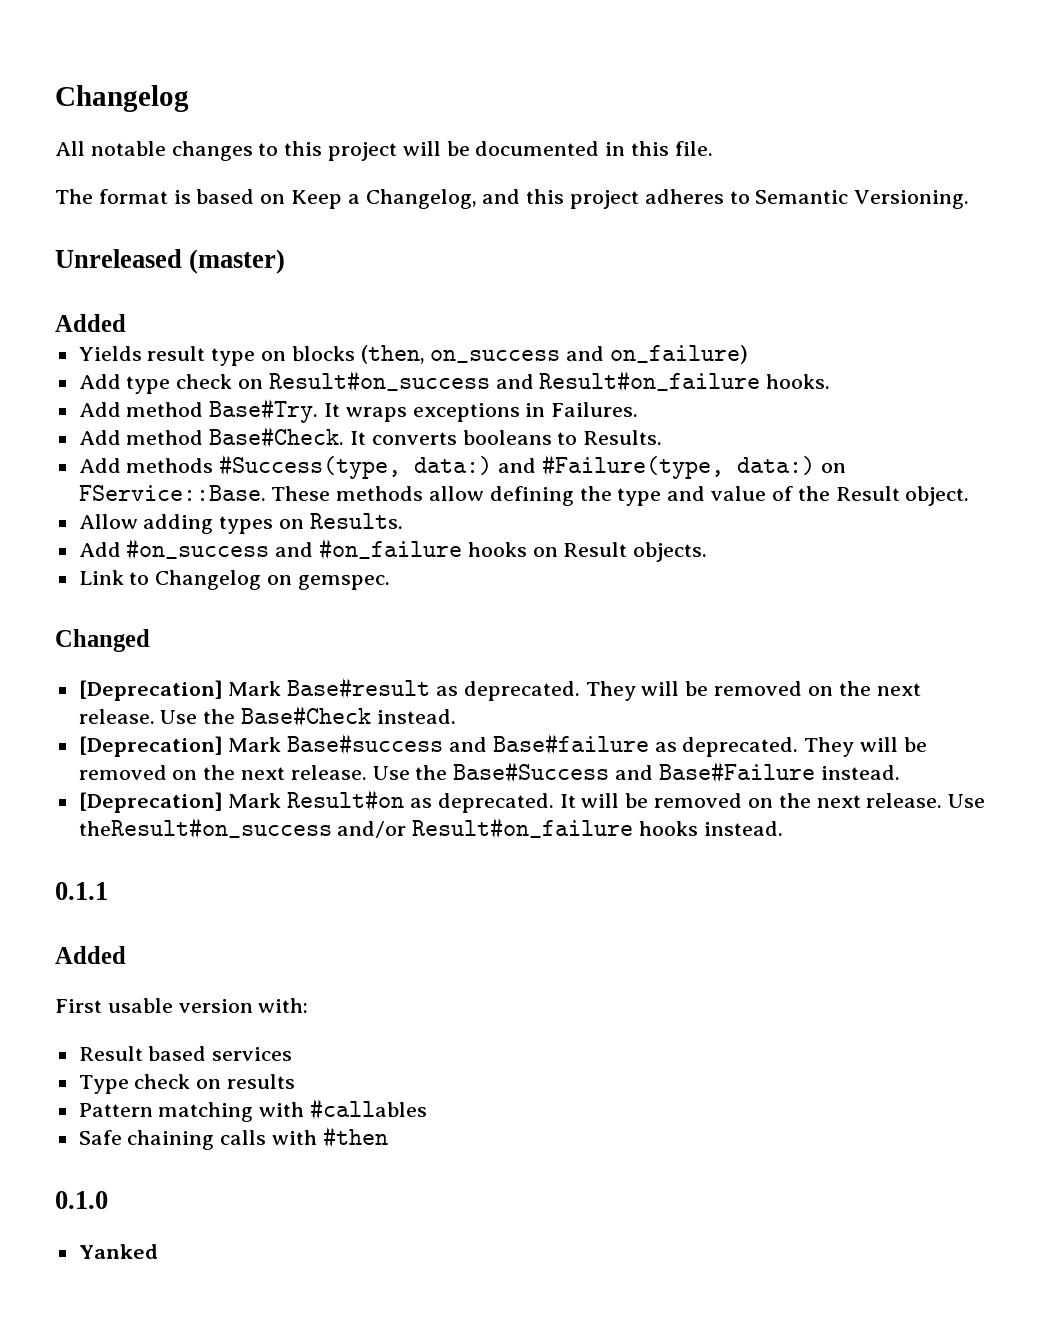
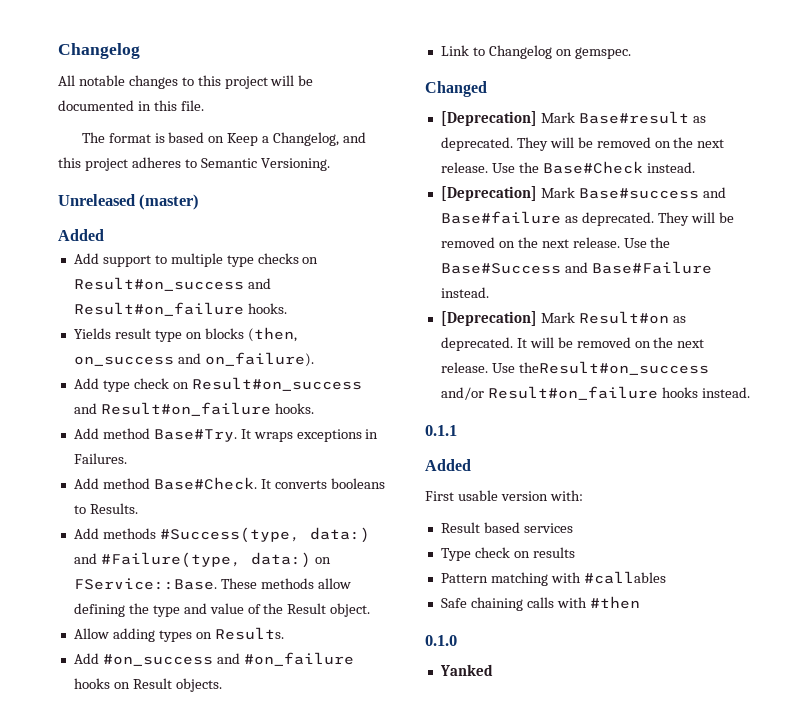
(126, 323) none -> [73,253,319,267] [73,277,271,291] [73,302,287,316] // Add support to multiple type checks on Result#on_success and Result#on_failure hooks.
[610,345,749,364] on_failure) -> [204,352,314,367] on_failure).

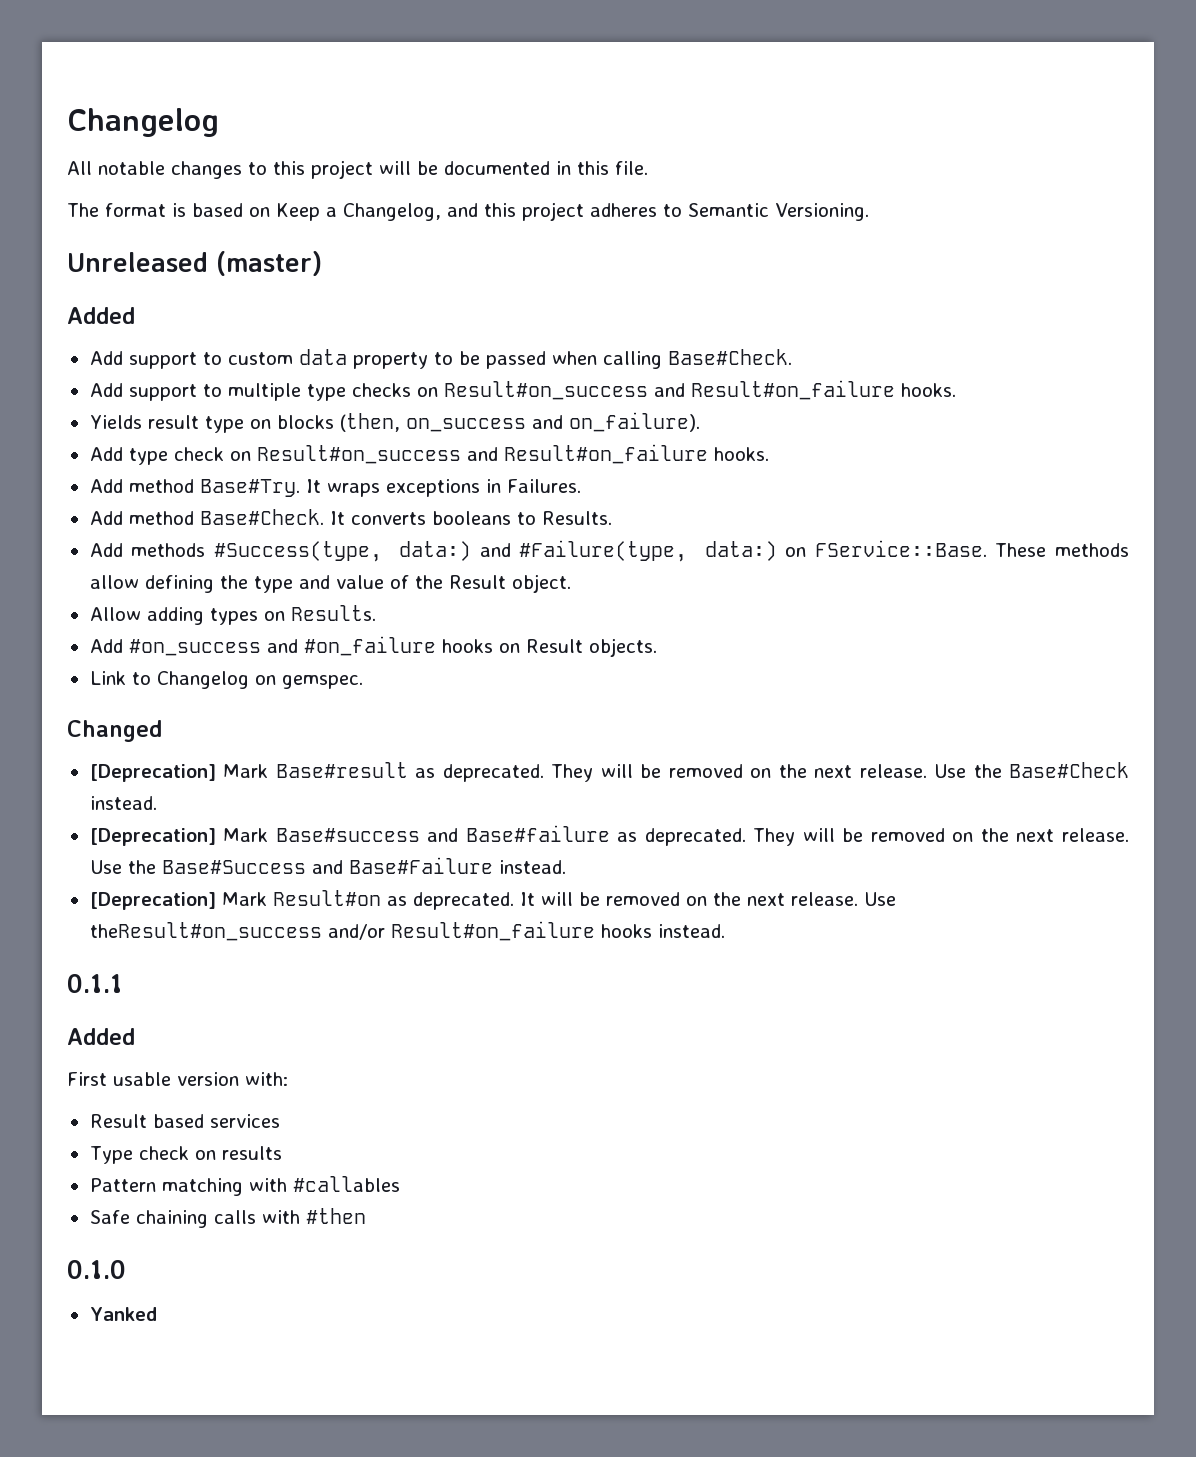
(104, 235) none -> [89,349,792,369] // Add support to custom data property to be passed when calling Base#Check.

